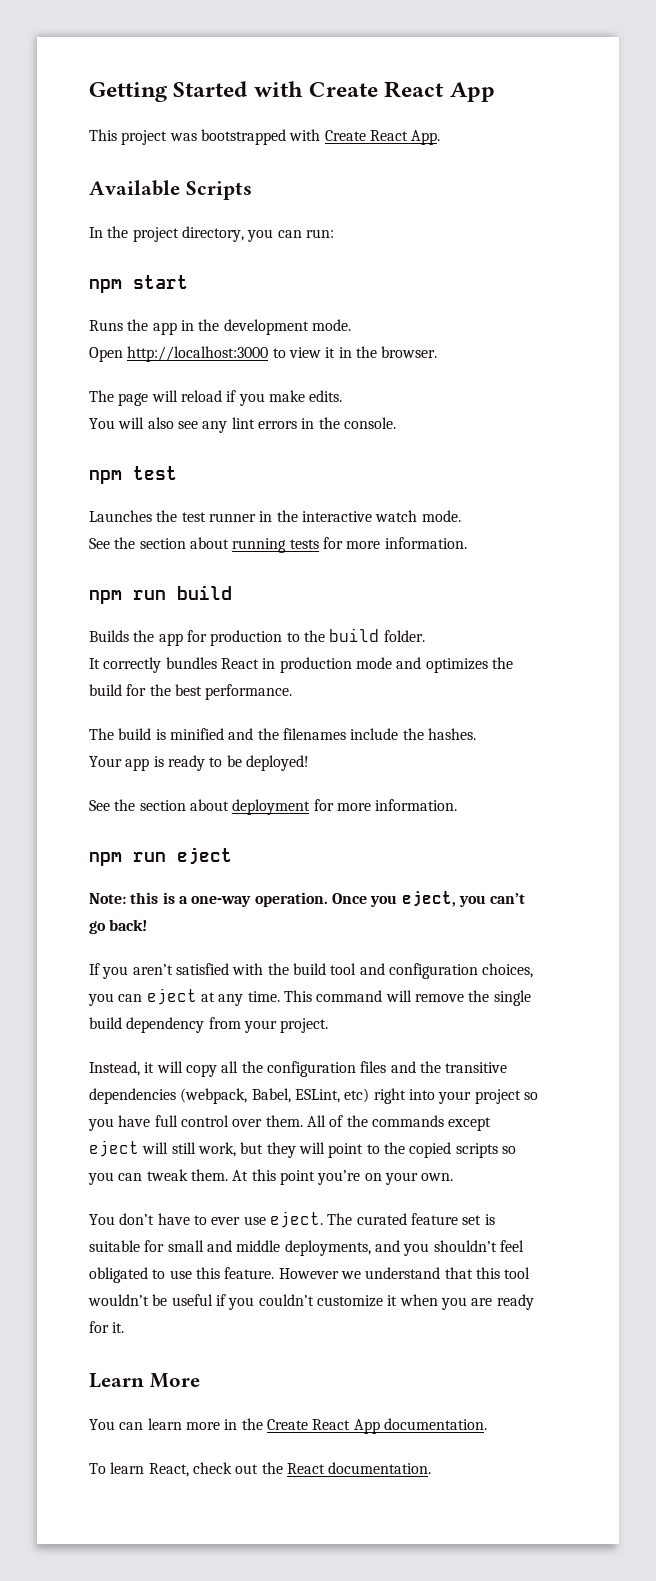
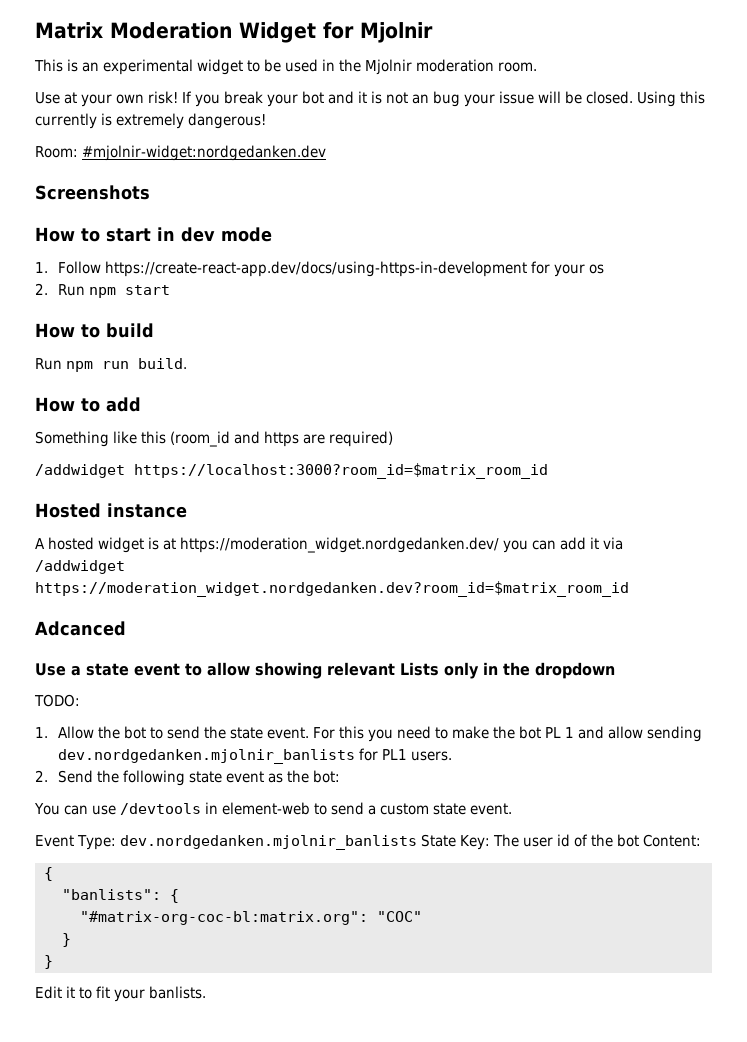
[89,81,495,102] [89,129,441,145] [89,180,252,200] [89,226,334,242] [89,275,188,293] [89,319,351,335] [89,346,438,362] [89,390,343,406] [89,417,396,433] [89,466,177,484] [89,510,461,522] [89,537,467,553] [89,585,232,604] [89,628,425,646] [89,657,513,673] [89,684,293,700] [89,728,476,740] [89,755,309,771] [89,799,458,815] [89,847,232,866] [89,891,526,907] [89,919,148,934] [89,963,534,979] [88,988,531,1006] [89,1017,329,1033] [89,1061,508,1077] [89,1088,538,1104] [88,1115,492,1131] [89,1140,516,1158] [88,1169,454,1185] [89,1211,495,1228] [89,1240,524,1256] [89,1267,531,1283] [88,1294,534,1310] [89,1321,125,1333] [89,1373,200,1388] [89,1418,487,1434] [89,1462,432,1477] Getting Started with Create React App // This project was bootstrapped with Create React App. // Available Scripts // In the project directory, you can run: // npm start // Runs the app in the development mode. // Open http://localhost:3000 to view it in the browser. // The page will reload if you make edits. // You will also see any lint errors in the console. // npm test // Launches the test runner in the interactive watch mode. // See the section about running tests for more information. // npm run build // Builds the app for production to the build folder. // It correctly bundles React in production mode and optimizes the build for the best performance. // The build is minified and the filenames include the hashes. // Your app is ready to be deployed! // See the section about deployment for more information. // npm run eject // Note: this is a one-way operation. Once you eject, you can’t go back! // If you aren’t satisfied with the build tool and configuration choices, you can eject at any time. This command will remove the single build dependency from your project. // Instead, it will copy all the configuration files and the transitive dependencies (webpack, Babel, ESLint, etc) right into your project so you have full control over them. All of the commands except eject will still work, but they will point to the copied scripts so you can tweak them. At this point you’re on your own. // You don’t have to ever use eject. The curated feature set is suitable for small and middle deployments, and you shouldn’t feel obligated to use this feature. However we understand that this tool wouldn’t be useful if you couldn’t customize it when you are ready for it. // Learn More // You can learn more in the Create React App documentation. // To learn React, check out the React documentation. -> [35,22,433,43] [34,59,537,75] [35,91,705,107] [35,113,266,129] [35,145,326,161] [35,185,150,200] [35,227,272,242] [35,261,605,277] [35,283,171,298] [35,323,154,338] [35,358,187,372] [35,397,141,412] [35,431,393,447] [35,463,548,479] [35,503,187,518] [35,537,623,553] [35,560,125,574] [35,581,629,597] [35,621,126,636] [35,662,615,679] [34,694,80,707] [35,726,703,742] [58,748,453,764] [35,770,341,786] [34,802,512,815] [35,834,701,850] [43,867,53,881] [61,889,179,903] [79,911,422,925] [61,933,71,947] [43,955,53,969] [35,986,206,1002] Matrix Moderation Widget for Mjolnir // This is an experimental widget to be used in the Mjolnir moderation room. // Use at your own risk! If you break your bot and it is not an bug your issue will be closed. Using this currently is extremely dangerous! // Room: #mjolnir-widget:nordgedanken.dev // Screenshots // How to start in dev mode // 1. Follow https://create-react-app.dev/docs/using-https-in-development for your os // 2. Run npm start // How to build // Run npm run build. // How to add // Something like this (room_id and https are required) // /addwidget https://localhost:3000?room_id=$matrix_room_id // Hosted instance // A hosted widget is at https://moderation_widget.nordgedanken.dev/ you can add it via /addwidget https://moderation_widget.nordgedanken.dev?room_id=$matrix_room_id // Adcanced // Use a state event to allow showing relevant Lists only in the dropdown // TODO: // 1. Allow the bot to send the state event. For this you need to make the bot PL 1 and allow sending dev.nordgedanken.mjolnir_banlists for PL1 users. // 2. Send the following state event as the bot: // You can use /devtools in element-web to send a custom state event. // Event Type: dev.nordgedanken.mjolnir_banlists State Key: The user id of the bot Content: // { // "banlists": { // "#matrix-org-coc-bl:matrix.org": "COC" // } // } // Edit it to fit your banlists.

